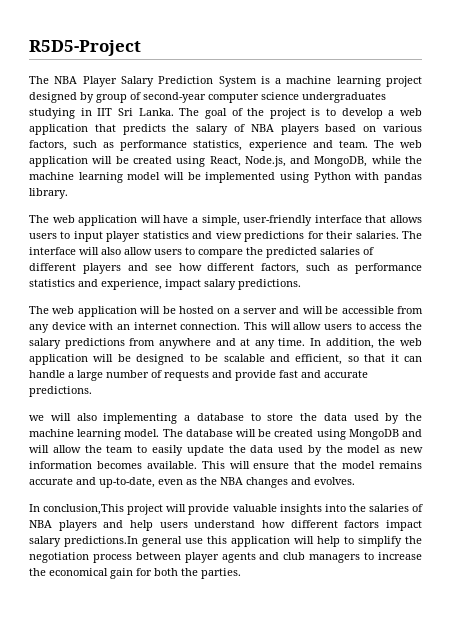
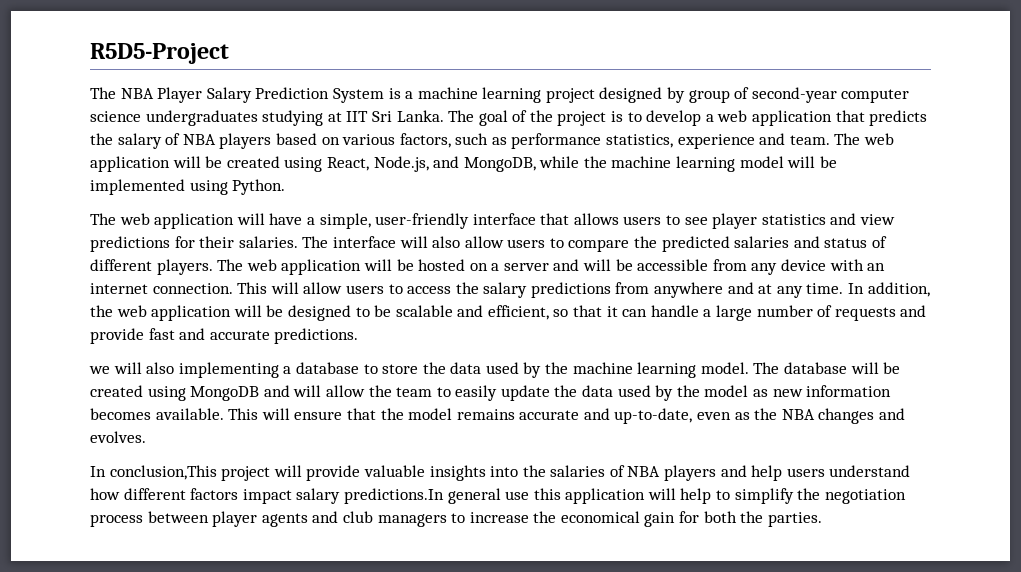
[80,108,92,116] in -> [327,112,342,122] at
[313,172,422,183] [29,188,68,199] Python with pandas library. -> [232,179,286,195] Python.
[73,231,103,242] input -> [684,217,708,225] see
[363,247,374,255] [29,263,423,274] [29,279,301,290] of different players and see how different factors, such as performance statistics and experience, impact salary predictions. // -> [793,236,888,248] [90,259,213,275] and status of different players.

